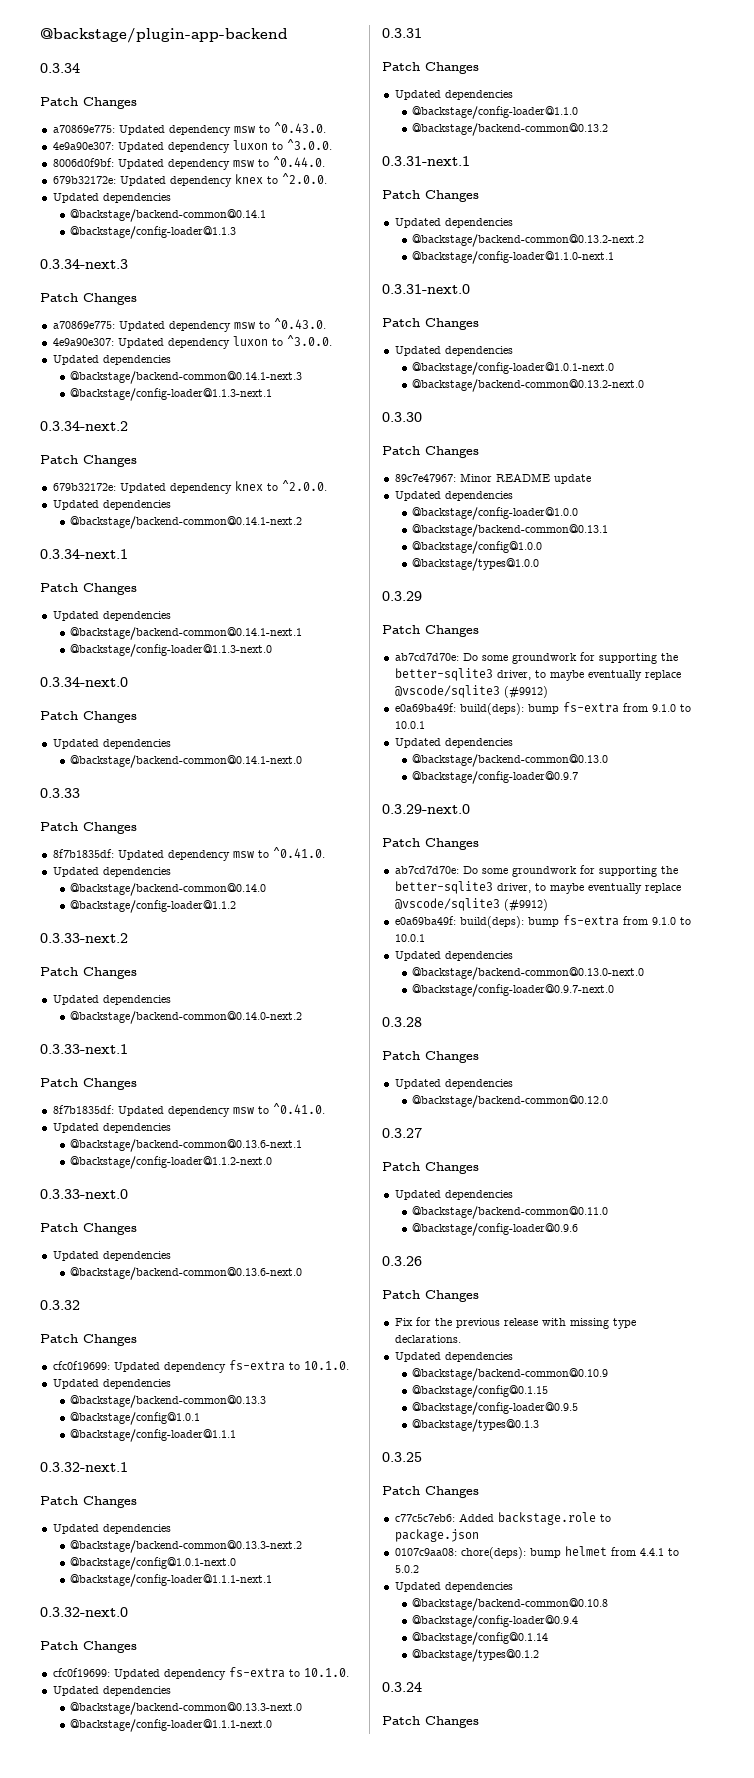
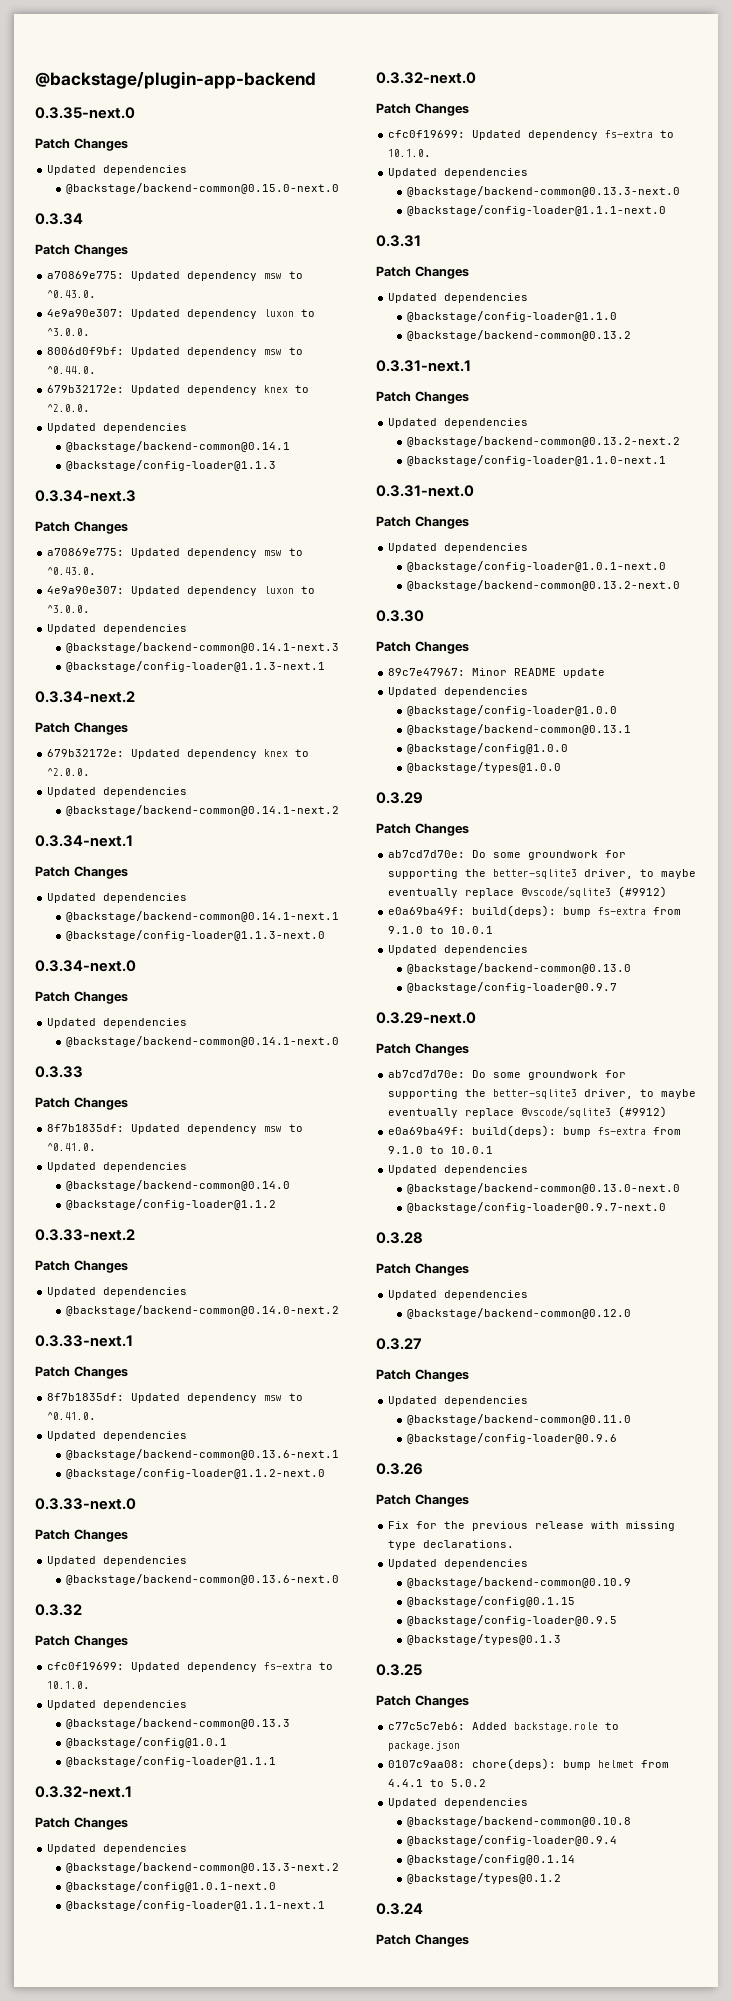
(288, 35) none -> [35,107,135,119] [35,138,128,151] [47,165,188,175] [65,183,339,194] // 0.3.35-next.0 // Patch Changes // Updated dependencies // @backstage/backend-common@0.15.0-next.0

